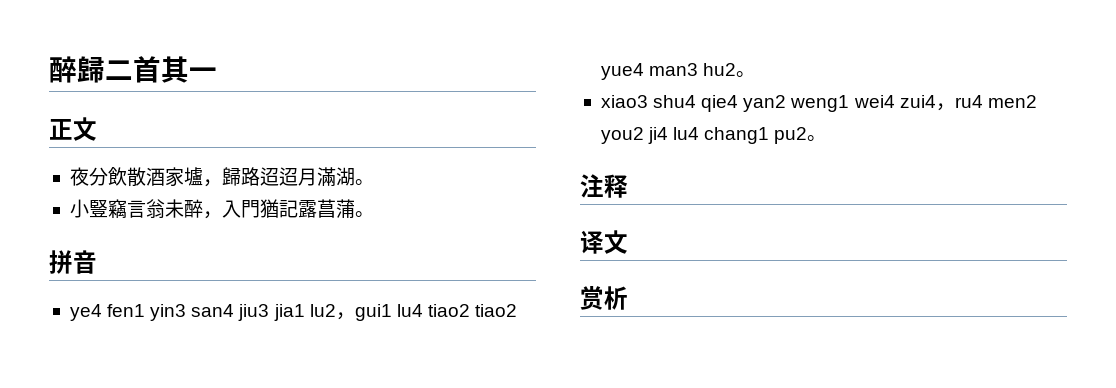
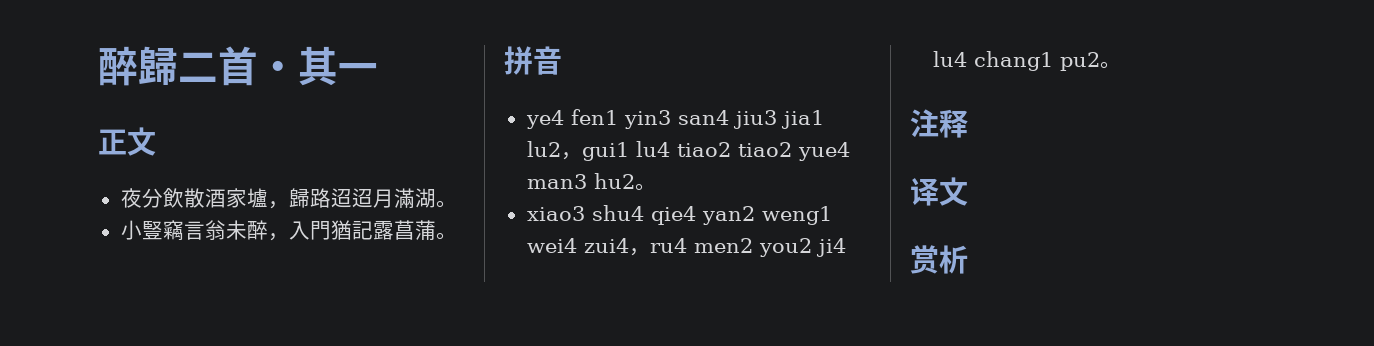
(161, 69) none -> [258,60,298,81] ・

